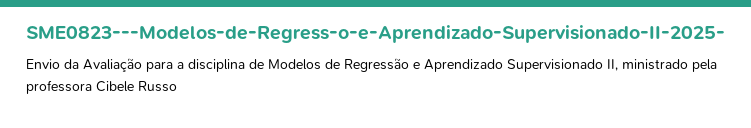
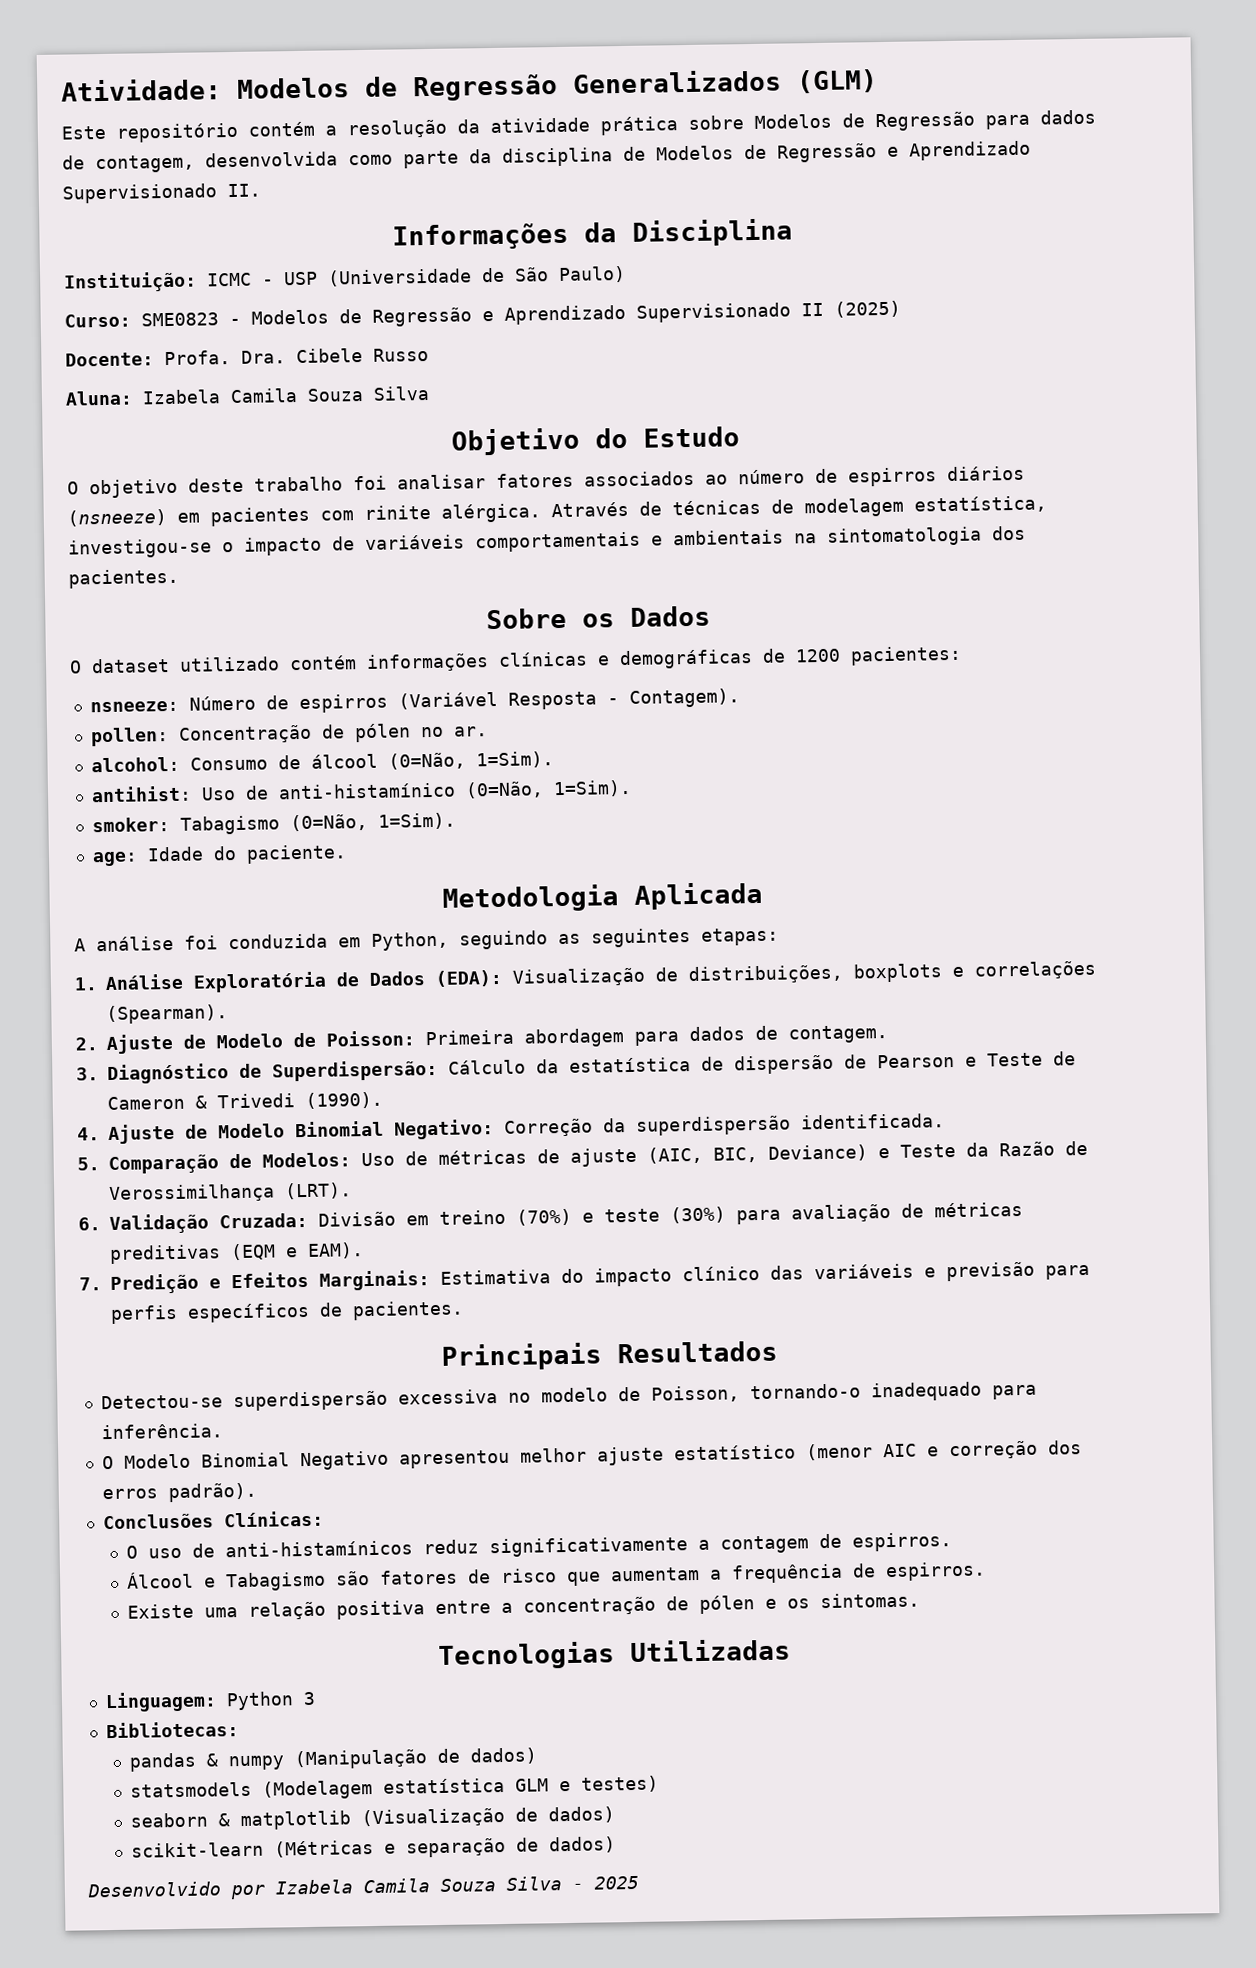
[26,25,725,43] [26,58,184,72] SME0823---Modelos-de-Regress-o-e-Aprendizado-Supervisionado-II-2025- // Envio da Avaliação para a -> [61,69,878,102] [61,109,1096,143] [62,149,492,174] Atividade: Modelos de Regressão Generalizados (GLM) // Este repositório contém a resolução da atividade prática sobre Modelos de Regressão para dados de contagem, desenvolvida como parte da
[607,59,717,72] [26,80,177,94] II, ministrado pela professora Cibele Russo -> [227,183,261,198] [392,218,793,251] [64,265,626,293] [64,300,901,328] [65,347,429,367] [65,385,430,406] [451,426,740,456] [67,465,1025,499] [67,495,1047,527] [68,525,1026,559] [68,568,179,589] [486,605,711,630] [69,645,962,674] [89,688,740,714] [90,723,488,747] [90,751,554,773] [90,779,632,803] [91,812,456,835] [91,844,347,867] [442,881,763,913] [74,927,779,952] [74,960,1096,993] [106,1004,228,1025] [75,1025,888,1055] [76,1051,1076,1085] [107,1091,383,1111] [77,1113,945,1144] [77,1140,1088,1174] [109,1182,352,1203] [78,1201,1023,1234] [109,1242,364,1264] [79,1261,1090,1294] [110,1300,464,1324] [441,1340,778,1371] [100,1381,1037,1412] [100,1423,223,1440] [101,1440,1082,1471] [101,1482,257,1503] [102,1510,324,1530] [126,1532,953,1559] [126,1561,987,1592] [127,1592,921,1620] [438,1638,791,1670] [104,1691,316,1713] [105,1721,239,1739] [129,1747,538,1772] [130,1775,660,1800] [130,1806,616,1831] [131,1836,617,1858] [87,1875,639,1900] II. // Informações da Disciplina // Instituição: ICMC - USP (Universidade de São Paulo) // Curso: SME0823 - Modelos de Regressão e Aprendizado Supervisionado II (2025) // Docente: Profa. Dra. Cibele Russo // Aluna: Izabela Camila Souza Silva // Objetivo do Estudo // O objetivo deste trabalho foi analisar fatores associados ao número de espirros diários (nsneeze) em pacientes com rinite alérgica. Através de técnicas de modelagem estatística, investigou-se o impacto de variáveis comportamentais e ambientais na sintomatologia dos pacientes. // Sobre os Dados // O dataset utilizado contém informações clínicas e demográficas de 1200 pacientes: // nsneeze: Número de espirros (Variável Resposta - Contagem). // pollen: Concentração de pólen no ar. // alcohol: Consumo de álcool (0=Não, 1=Sim). // antihist: Uso de anti-histamínico (0=Não, 1=Sim). // smoker: Tabagismo (0=Não, 1=Sim). // age: Idade do paciente. // Metodologia Aplicada // A análise foi conduzida em Python, seguindo as seguintes etapas: // 1. Análise Exploratória de Dados (EDA): Visualização de distribuições, boxplots e correlações (Spearman). // 2. Ajuste de Modelo de Poisson: Primeira abordagem para dados de contagem. // 3. Diagnóstico de Superdispersão: Cálculo da estatística de dispersão de Pearson e Teste de Cameron & Trivedi (1990). // 4. Ajuste de Modelo Binomial Negativo: Correção da superdispersão identificada. // 5. Comparação de Modelos: Uso de métricas de ajuste (AIC, BIC, Deviance) e Teste da Razão de Verossimilhança (LRT). // 6. Validação Cruzada: Divisão em treino (70%) e teste (30%) para avaliação de métricas preditivas (EQM e EAM). // 7. Predição e Efeitos Marginais: Estimativa do impacto clínico das variáveis e previsão para perfis específicos de pacientes. // Principais Resultados // Detectou-se superdispersão excessiva no modelo de Poisson, tornando-o inadequado para inferência. // O Modelo Binomial Negativo apresentou melhor ajuste estatístico (menor AIC e correção dos erros padrão). // Conclusões Clínicas: // O uso de anti-histamínicos reduz significativamente a contagem de espirros. // Álcool e Tabagismo são fatores de risco que aumentam a frequência de espirros. // Existe uma relação positiva entre a concentração de pólen e os sintomas. // Tecnologias Utilizadas // Linguagem: Python 3 // Bibliotecas: // pandas & numpy (Manipulação de dados) // statsmodels (Modelagem estatística GLM e testes) // seaborn & matplotlib (Visualização de dados) // scikit-learn (Métricas e separação de dados) // Desenvolvido por Izabela Camila Souza Silva - 2025

